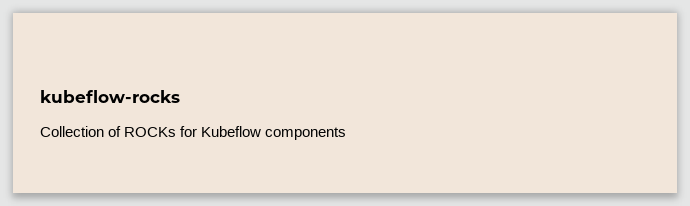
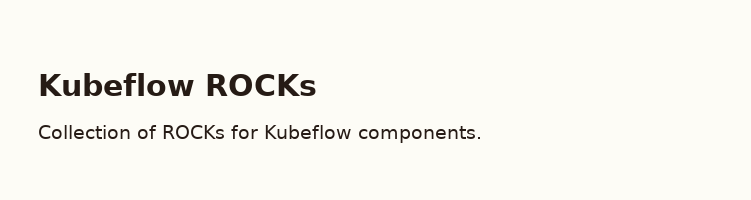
[40,90,180,103] kubeflow-rocks -> [38,73,317,96] Kubeflow ROCKs
[265,127,347,140] components -> [357,126,482,143] components.

